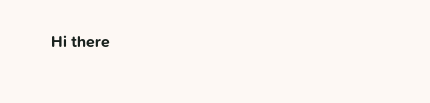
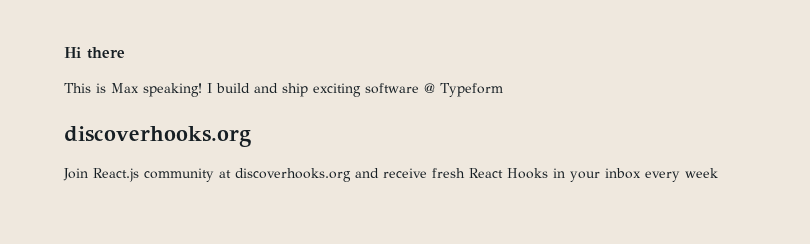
(111, 42) none -> [64,83,503,97] [64,126,251,147] [63,168,718,182] // This is Max speaking! I build and ship exciting software @ Typeform // discoverhooks.org // Join React.js community at discoverhooks.org and receive fresh React Hooks in your inbox every week

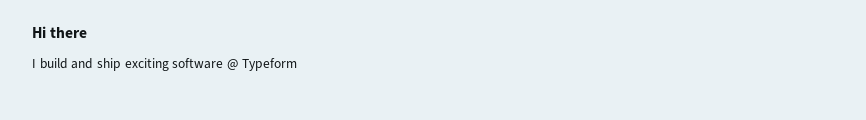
[64,83,202,97] This is Max speaking! -> (88, 32) none
[64,126,251,147] [63,168,718,182] // discoverhooks.org // Join React.js community at discoverhooks.org and receive fresh React Hooks in your inbox every week -> (297, 64) none

